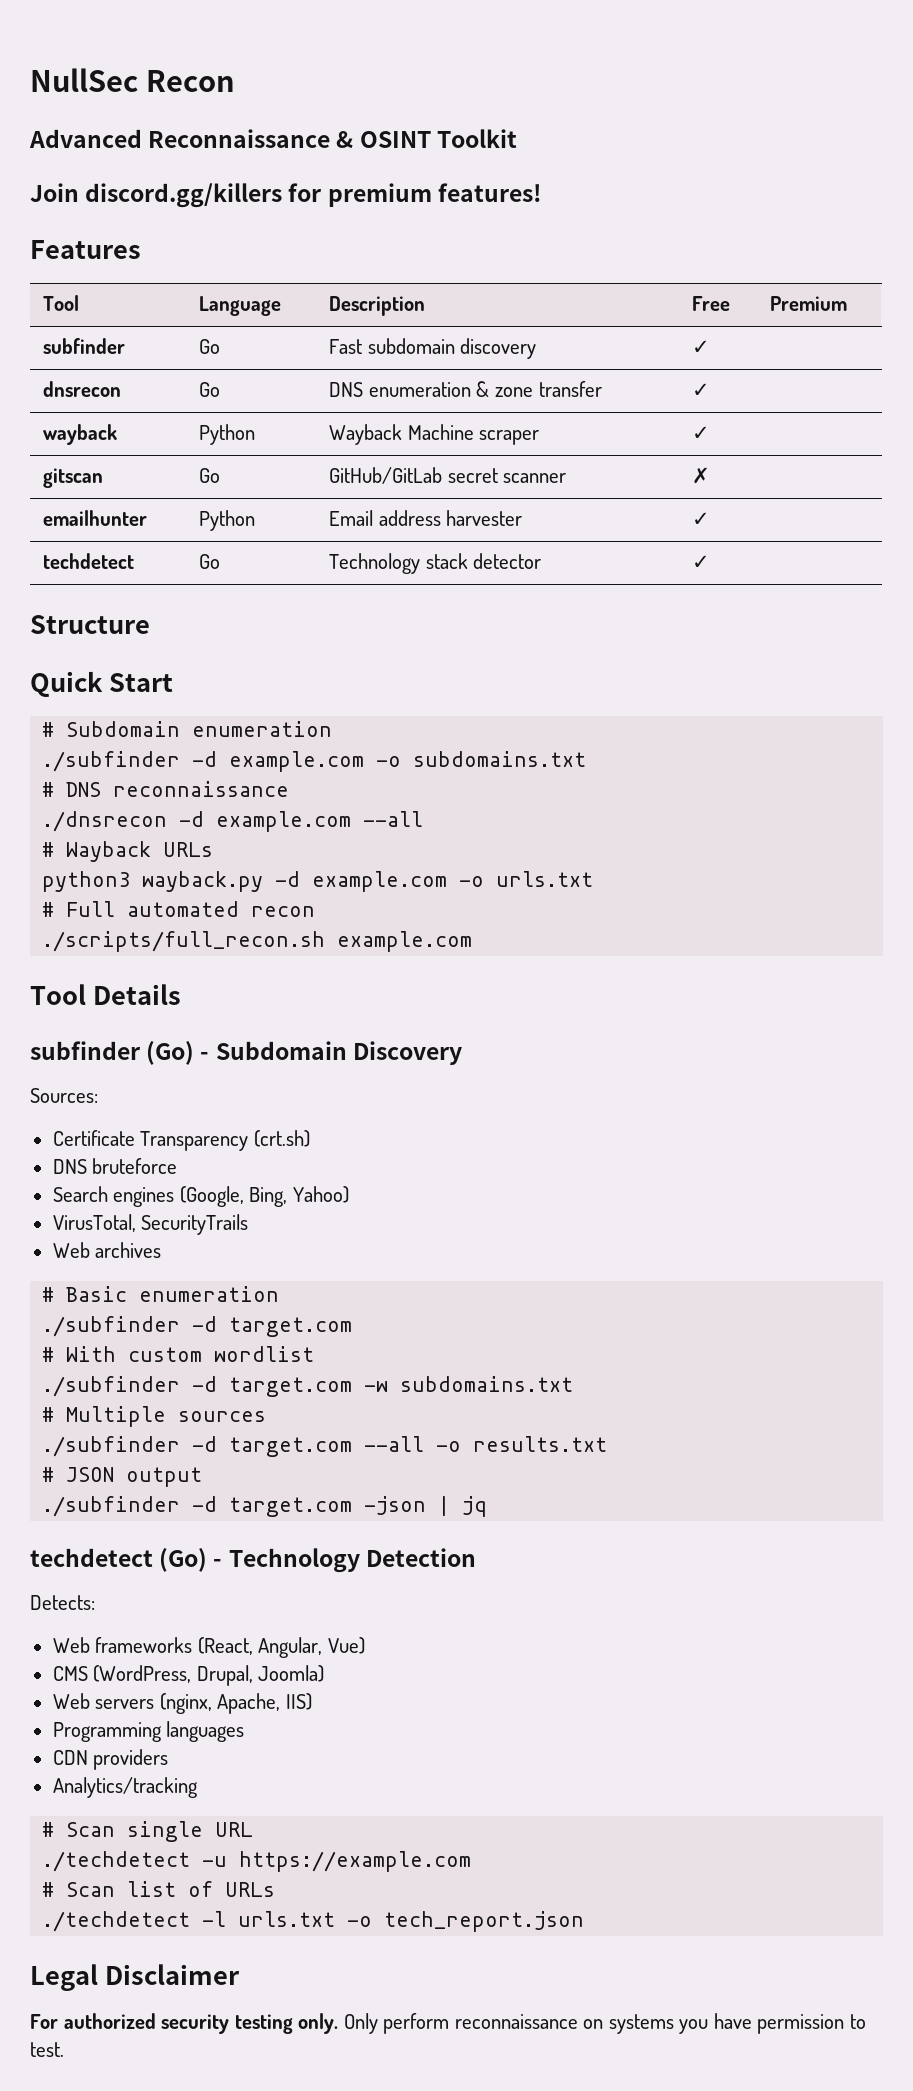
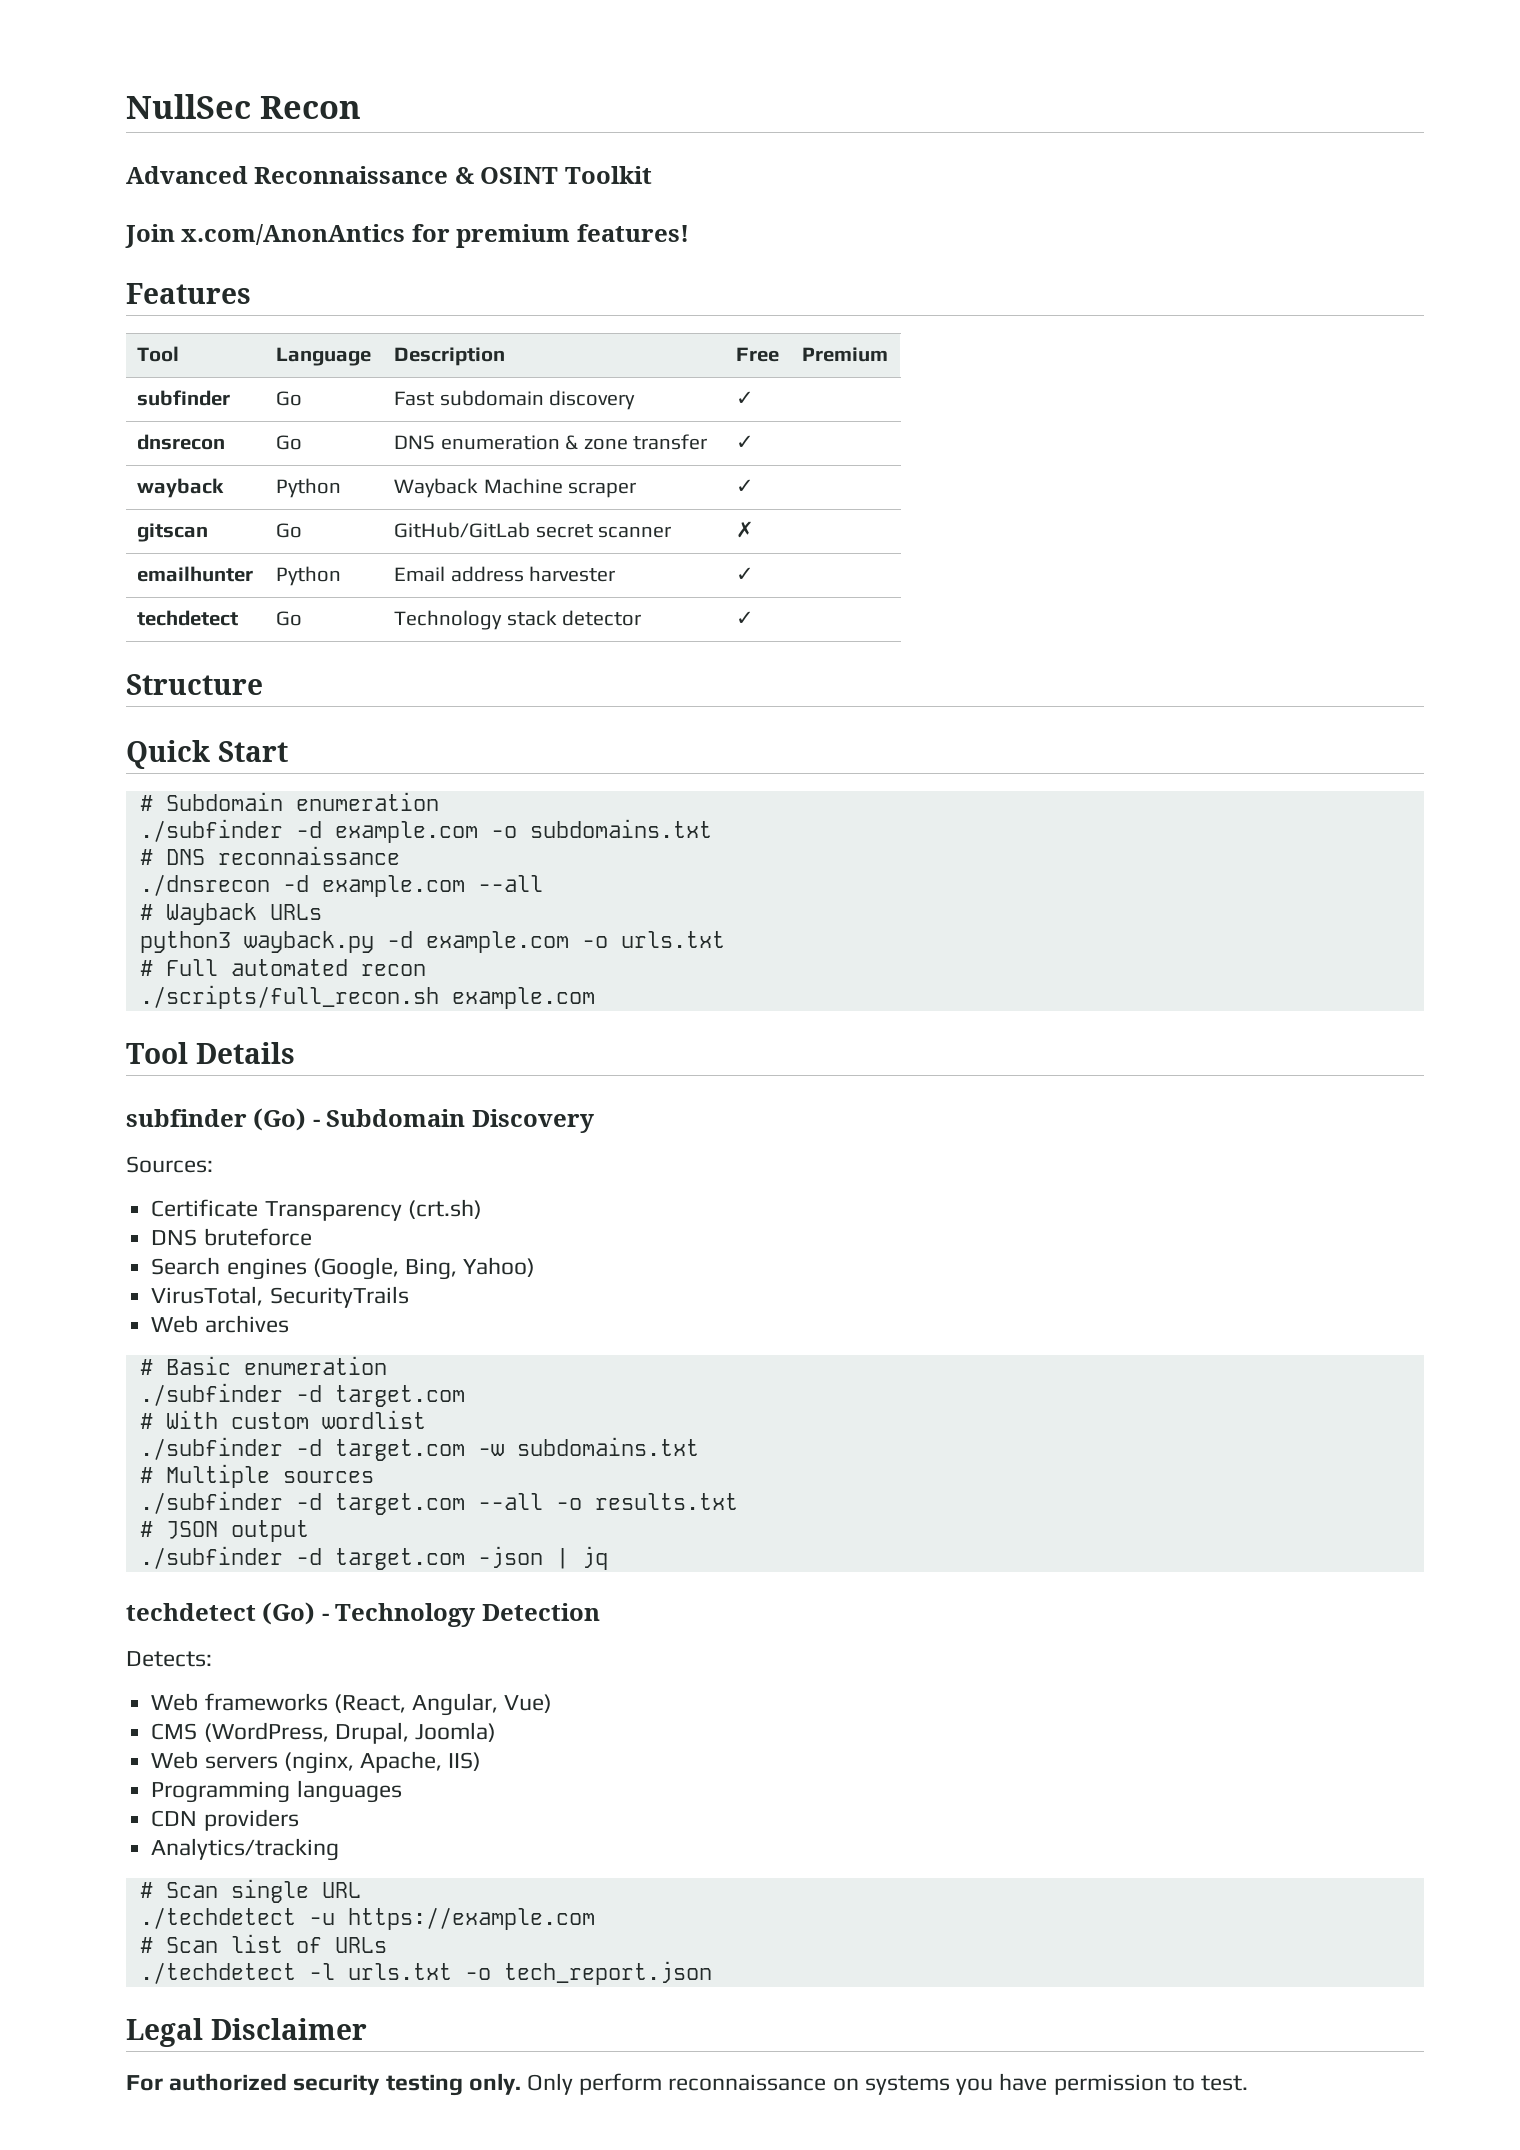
[85,183,283,208] discord.gg/killers -> [181,224,406,245] x.com/AnonAntics

